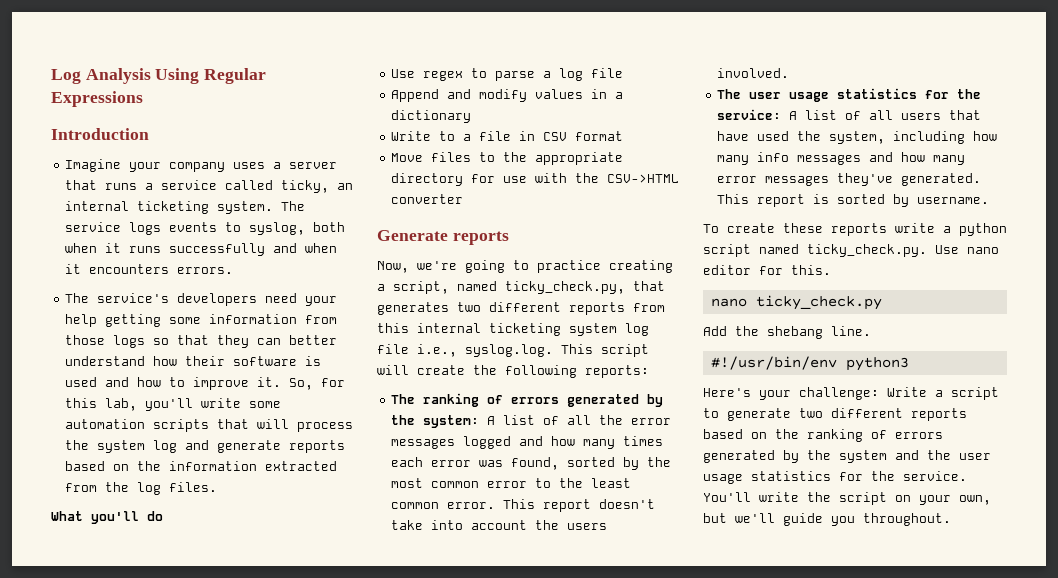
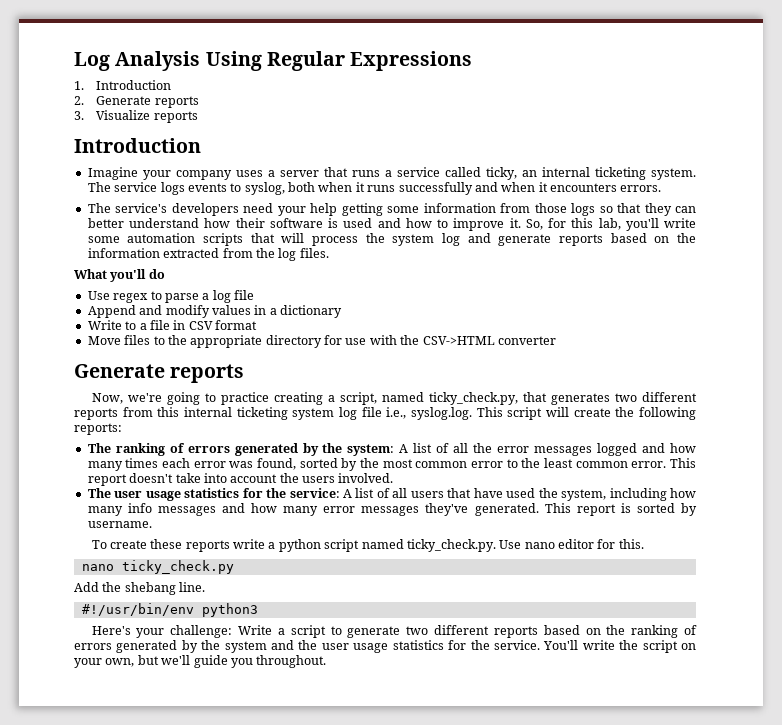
(143, 99) none -> [74,80,172,90] [74,96,199,108] [74,110,198,123] // 1. Introduction // 2. Generate reports // 3. Visualize reports

